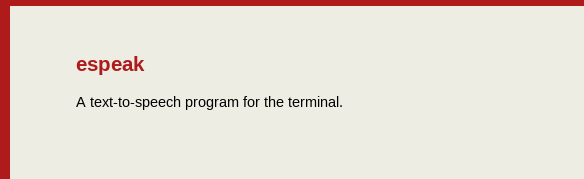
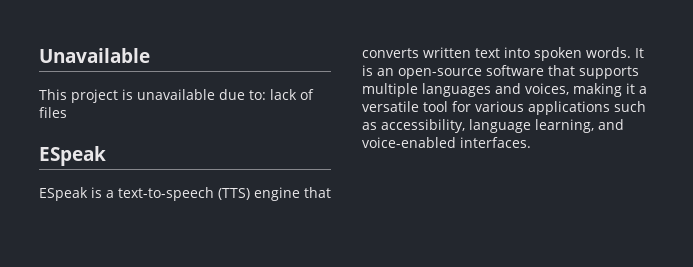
[76,56,145,75] [76,96,343,110] espeak // A text-to-speech program for the terminal. -> [39,48,150,63] [39,89,314,103] [39,107,67,118] [39,146,106,166] [39,187,331,201] [362,47,644,61] [362,65,639,79] [362,83,647,97] [362,101,646,115] [362,119,624,133] [362,137,531,148] Unavailable // This project is unavailable due to: lack of files // ESpeak // ESpeak is a text-to-speech (TTS) engine that converts written text into spoken words. It is an open-source software that supports multiple languages and voices, making it a versatile tool for various applications such as accessibility, language learning, and voice-enabled interfaces.

